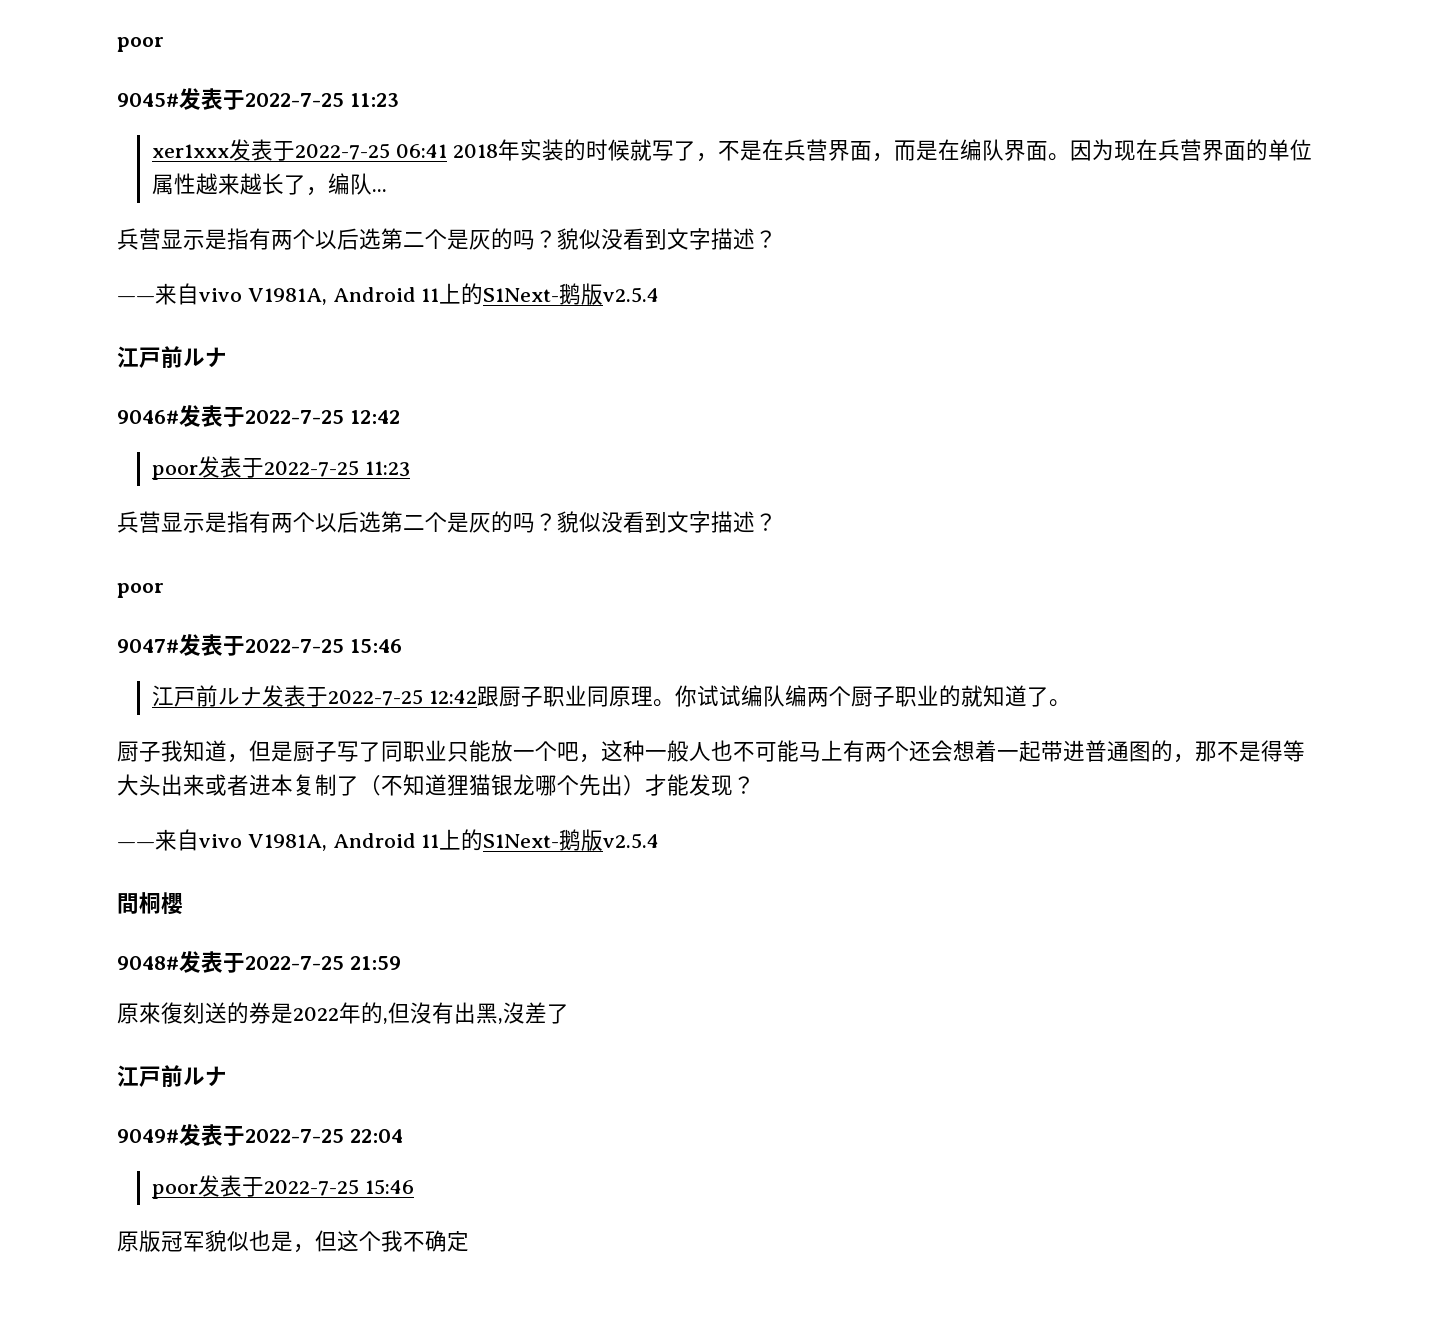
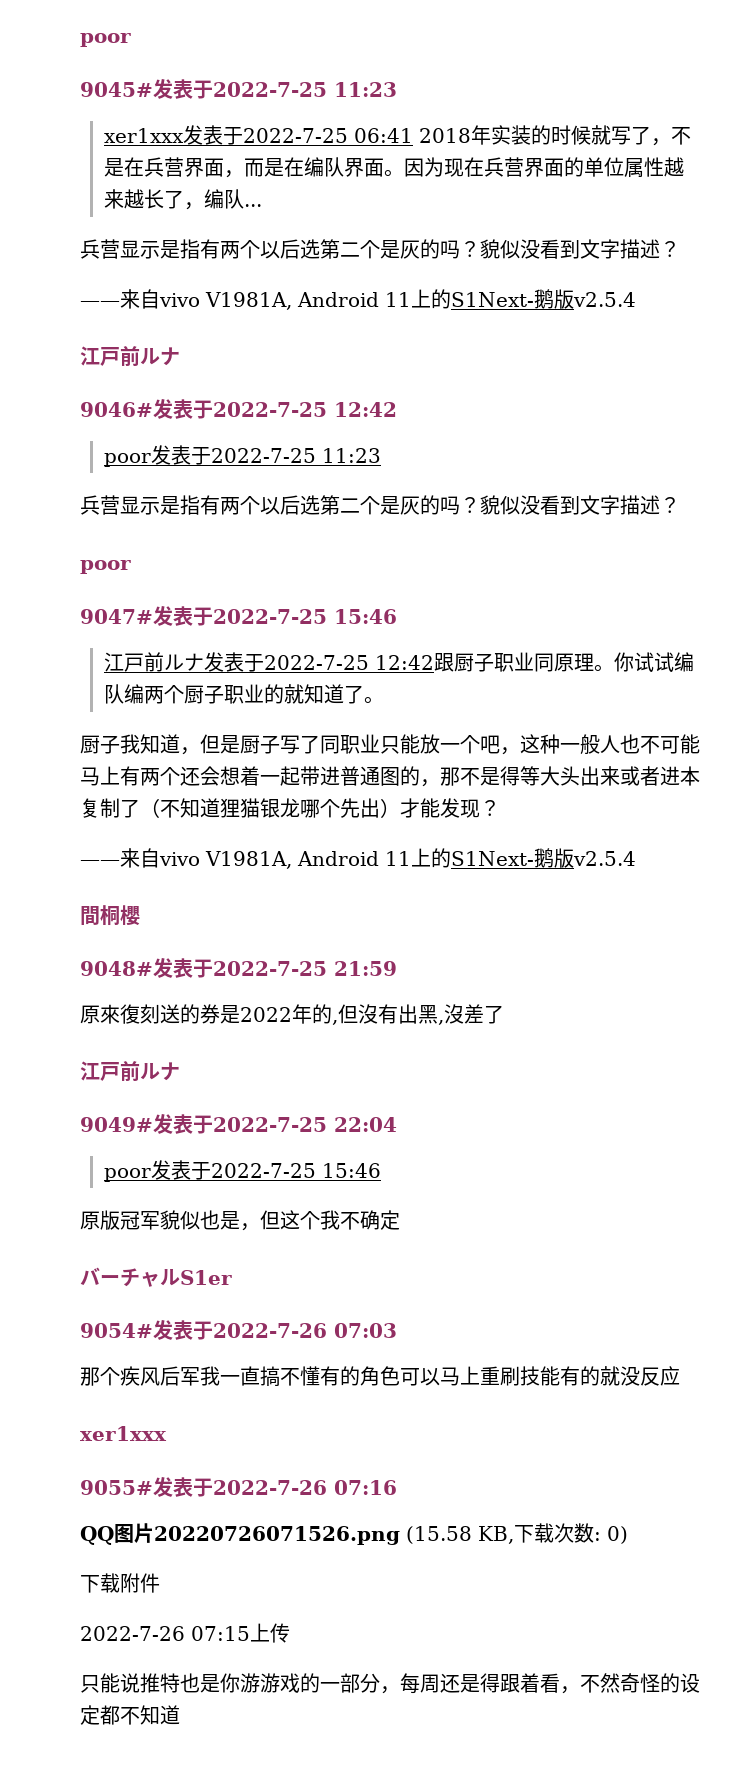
(469, 1241) none -> [80,1267,232,1287] [80,1320,397,1340] [80,1366,680,1386] [80,1426,167,1441] [80,1477,397,1497] [80,1523,628,1545] [80,1573,160,1593] [80,1623,290,1643] [80,1673,700,1694] [80,1705,180,1725] // バーチャルS1er // 9054#发表于2022-7-26 07:03 // 那个疾风后军我一直搞不懂有的角色可以马上重刷技能有的就没反应 // xer1xxx // 9055#发表于2022-7-26 07:16 // QQ图片20220726071526.png (15.58 KB,下载次数: 0) // 下载附件 // 2022-7-26 07:15上传 // 只能说推特也是你游游戏的一部分，每周还是得跟着看，不然奇怪的设定都不知道

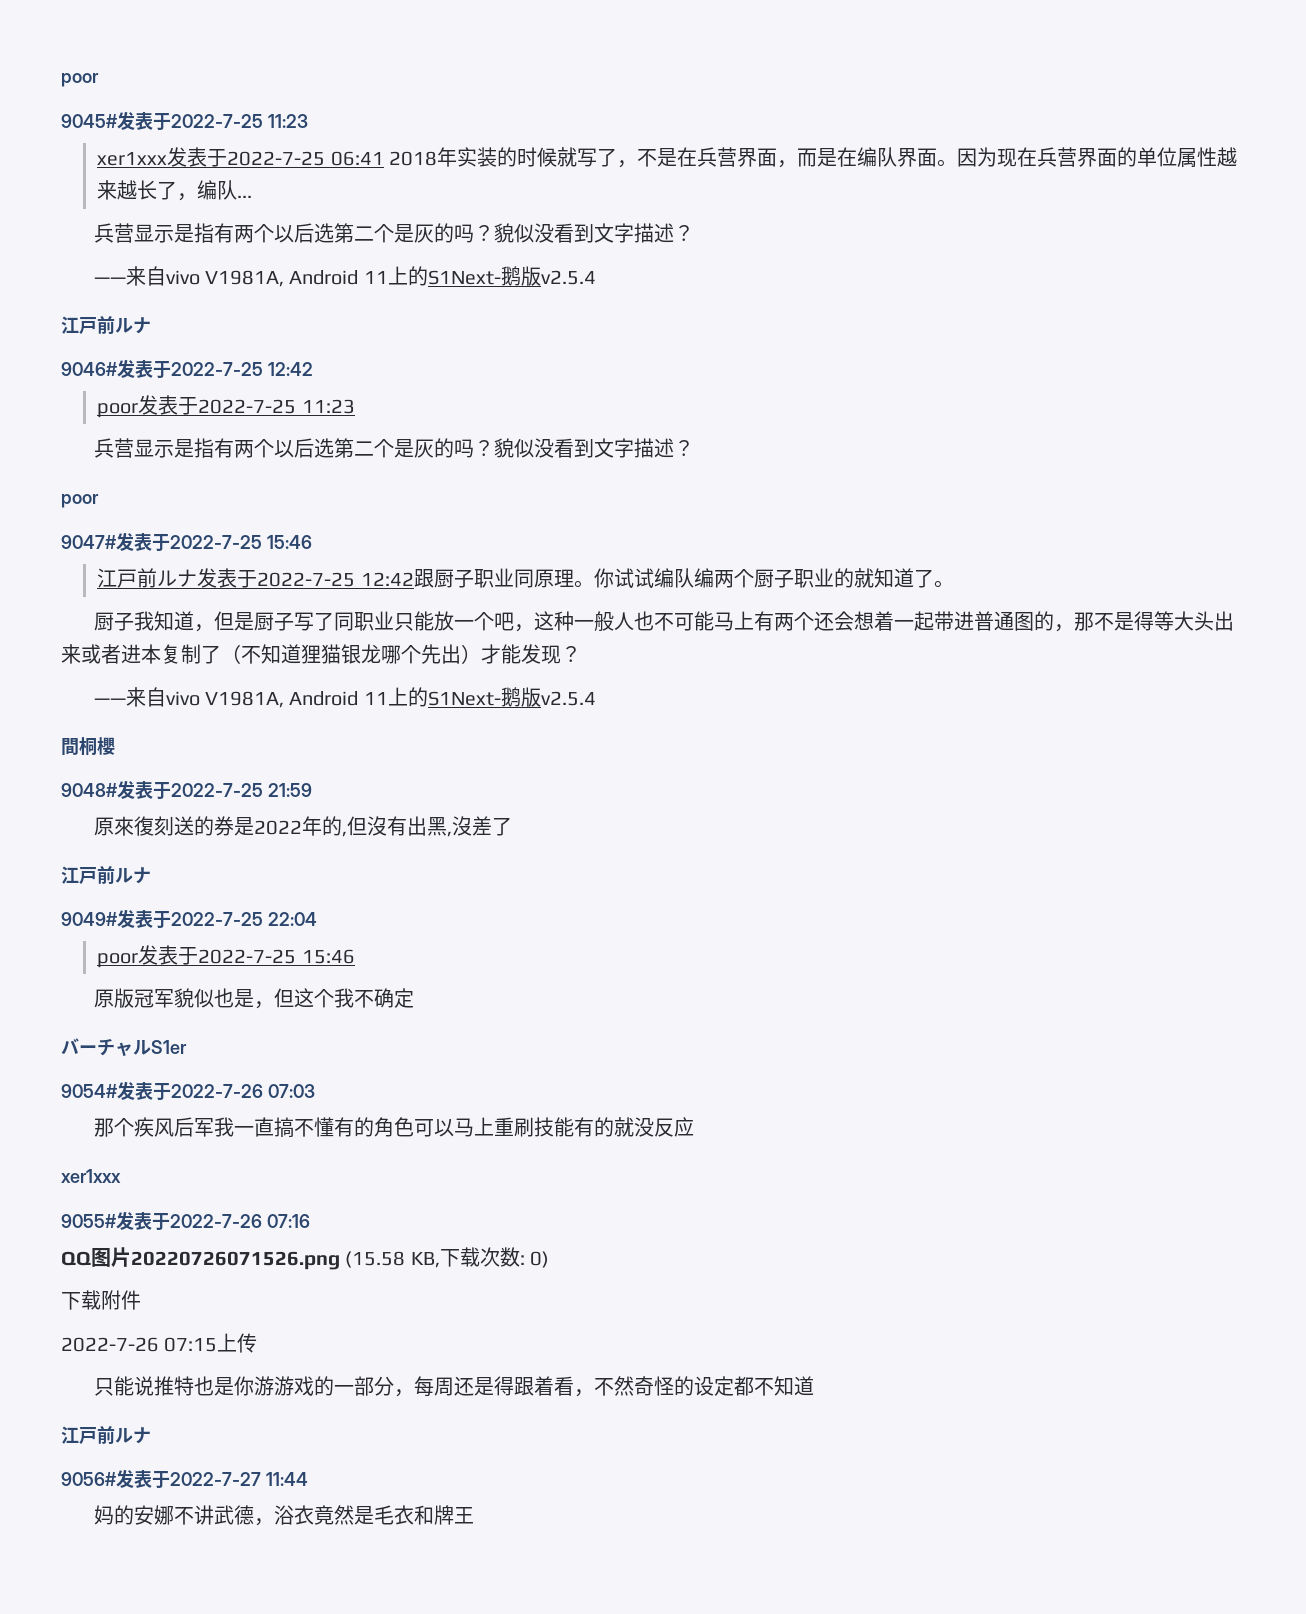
(180, 1715) none -> [61,1426,151,1445] [61,1469,308,1488] [93,1505,474,1526] // 江戸前ルナ // 9056#发表于2022-7-27 11:44 // 妈的安娜不讲武德，浴衣竟然是毛衣和牌王

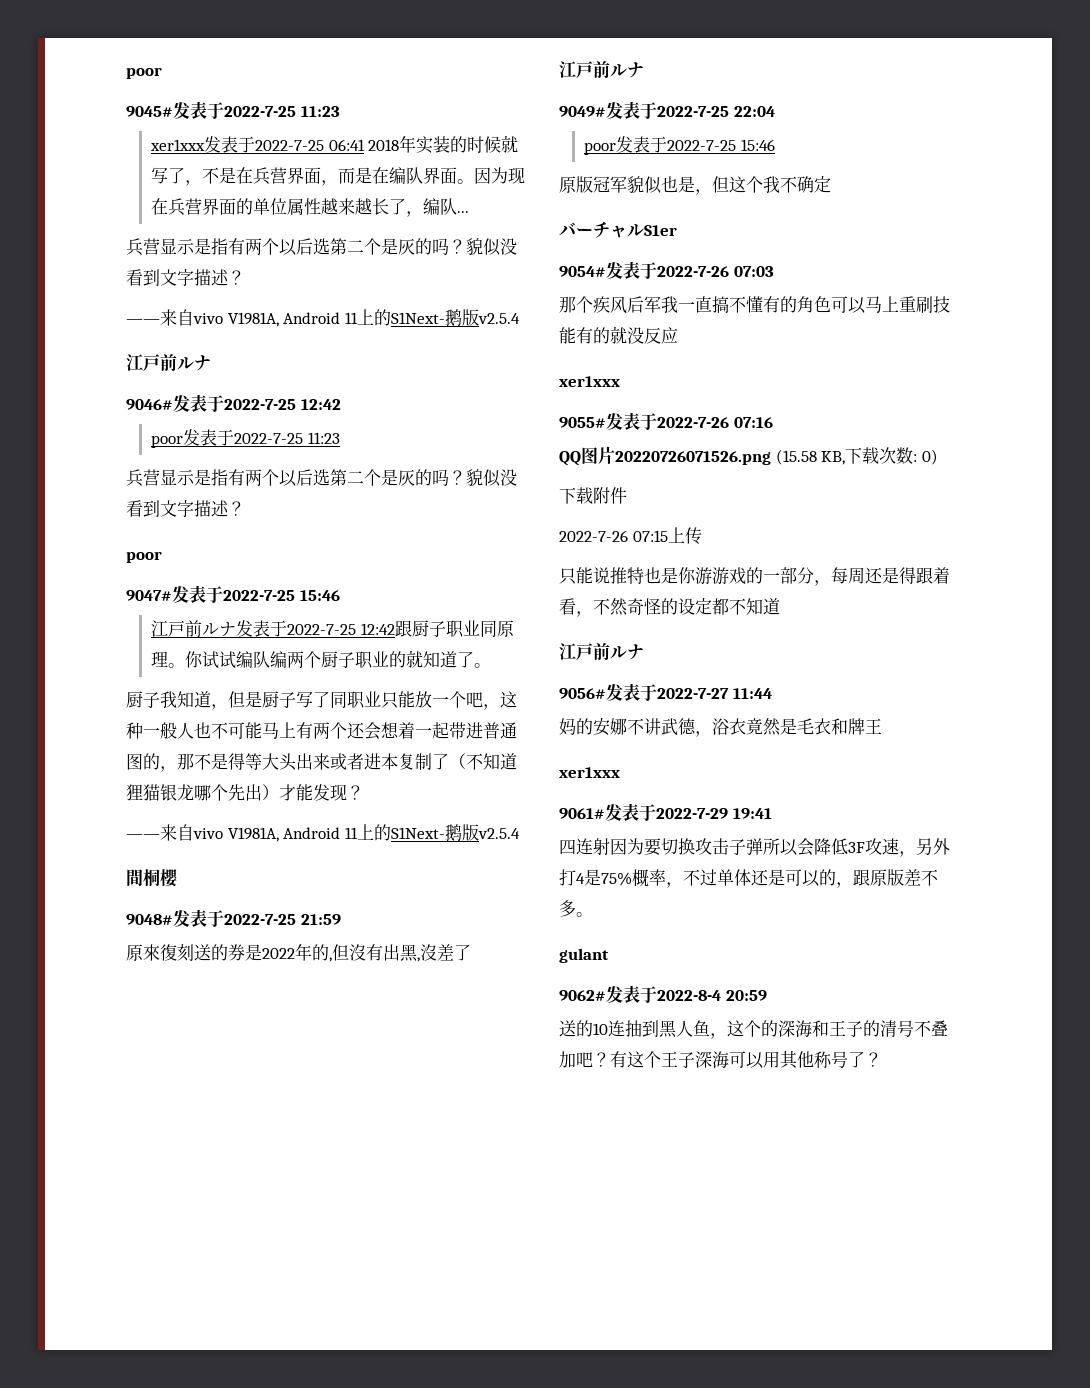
(474, 1515) none -> [559,767,620,778] [559,803,772,821] [559,838,950,857] [559,869,938,888] [559,900,593,917] [559,948,609,963] [559,985,767,1003] [559,1020,948,1039] [559,1050,882,1069] // xer1xxx // 9061#发表于2022-7-29 19:41 // 四连射因为要切换攻击子弹所以会降低3F攻速，另外打4是75%概率，不过单体还是可以的，跟原版差不多。 // gulant // 9062#发表于2022-8-4 20:59 // 送的10连抽到黑人鱼，这个的深海和王子的清号不叠加吧？有这个王子深海可以用其他称号了？

